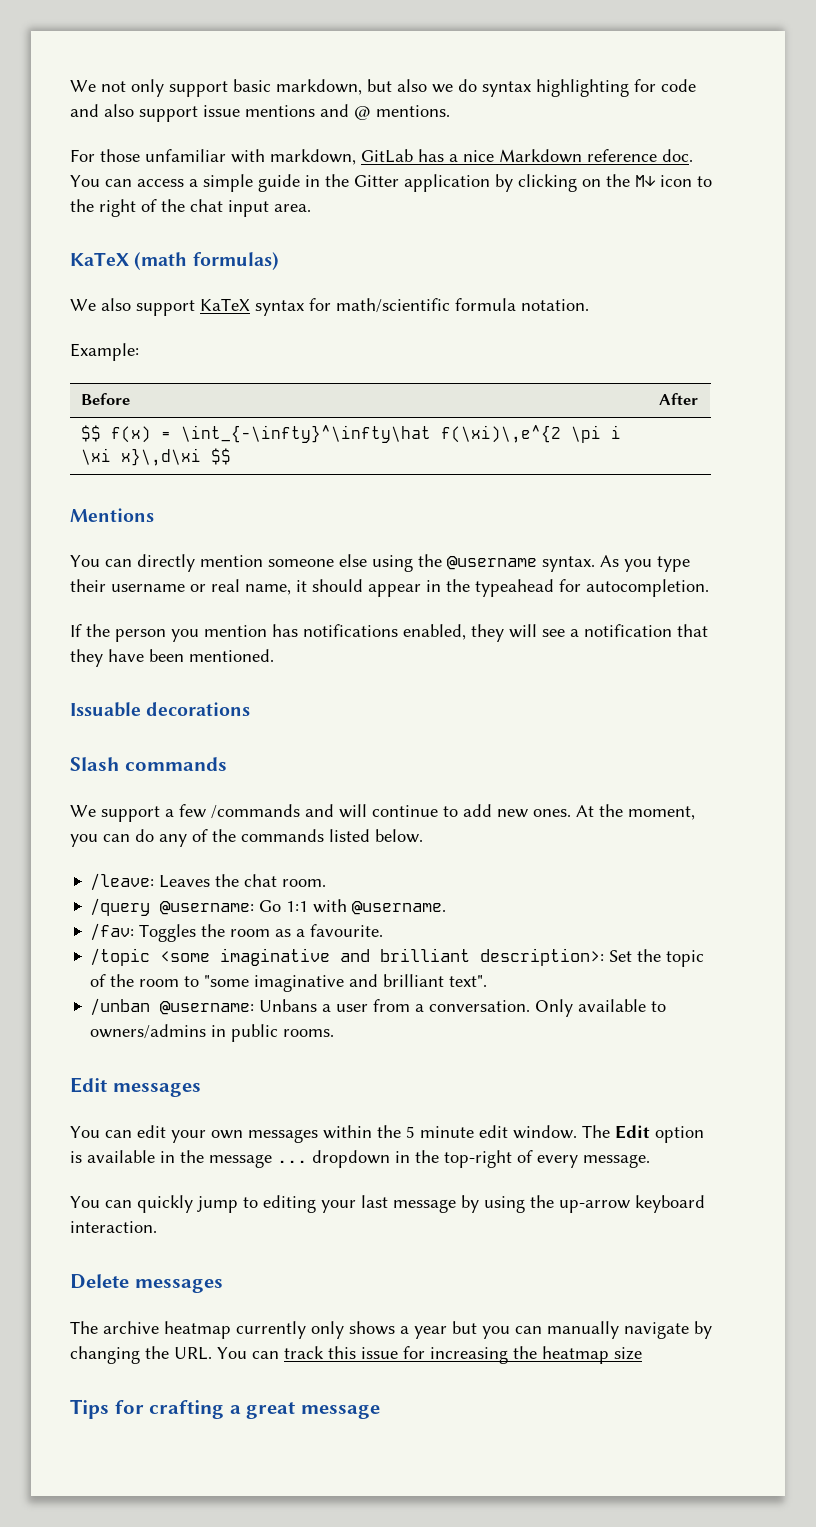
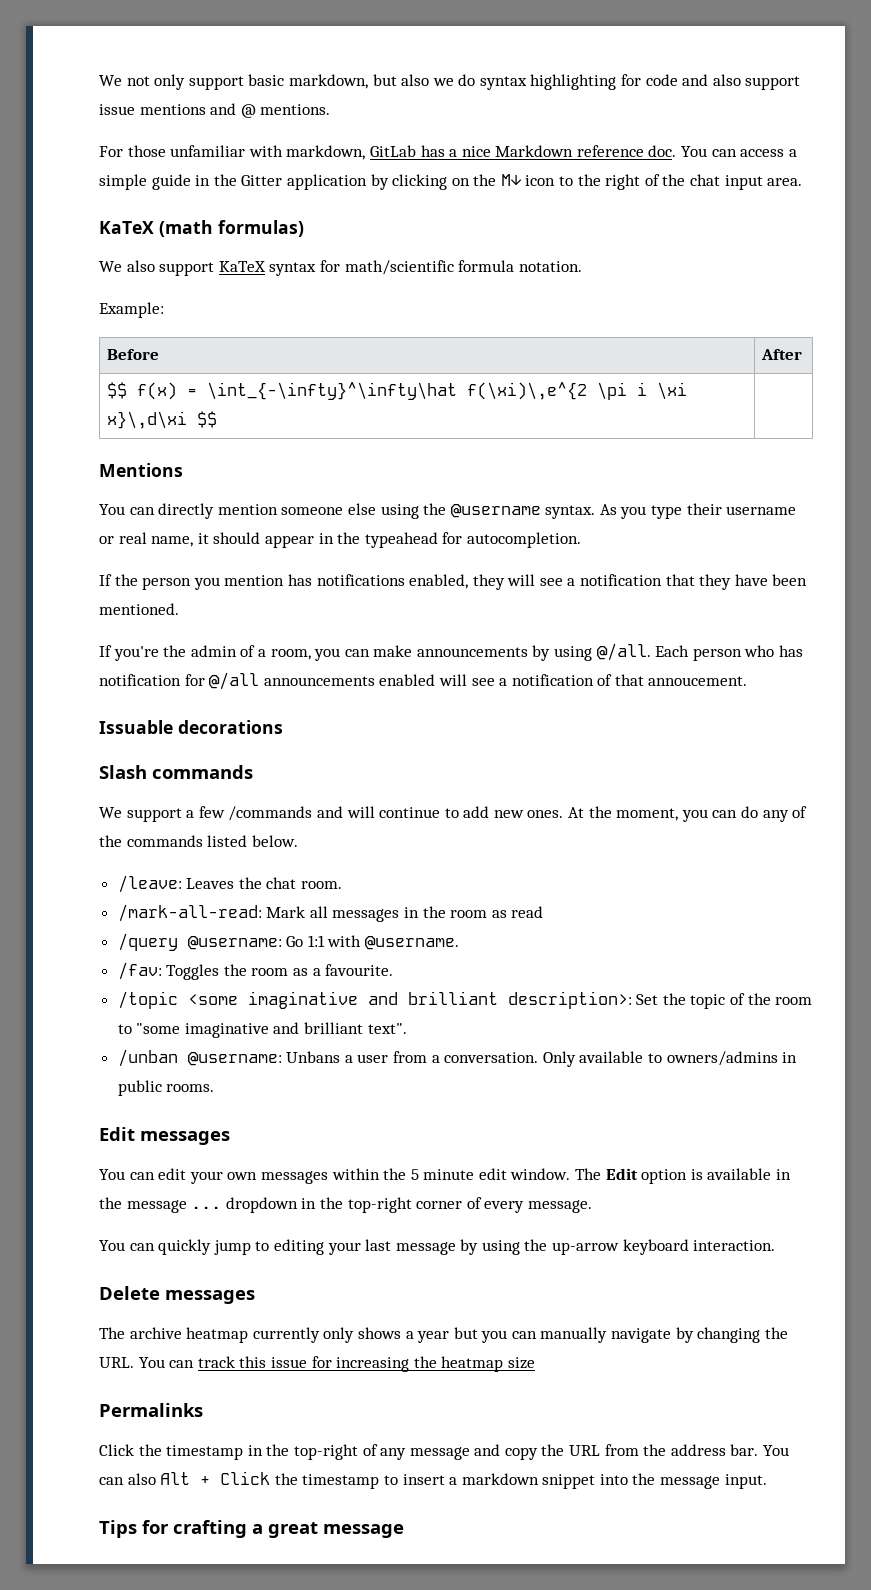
(274, 655) none -> [99,643,804,661] [99,672,748,690] // If you're the admin of a room, you can make announcements by using @/all. Each person who has notification for @/all announcements enabled will see a notification of that annoucement.
(327, 883) none -> [117,904,544,922] // /mark-all-read: Mark all messages in the room as read
(512, 1159) none -> [416,1201,463,1209] corner
(642, 1353) none -> [99,1403,203,1417] [99,1444,790,1460] [99,1471,767,1489] // Permalinks // Click the timestamp in the top-right of any message and copy the URL from the address bar. You can also Alt + Click the timestamp to insert a markdown snippet into the message input.

